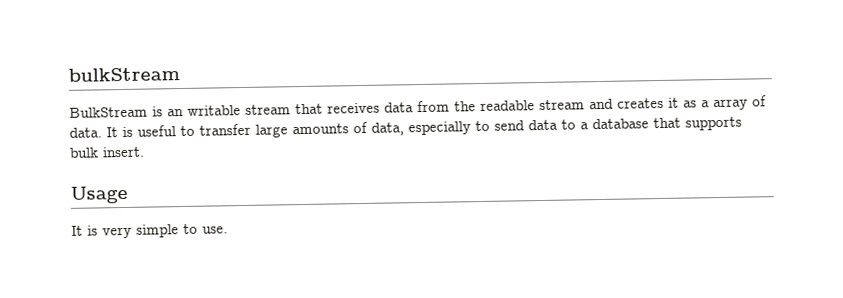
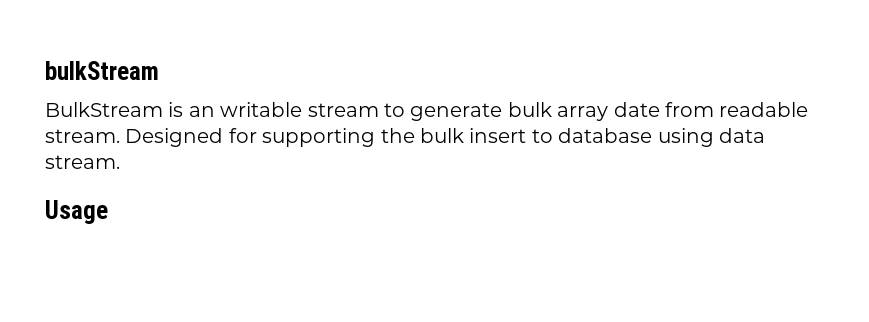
[295,95,767,115] [69,116,742,138] [69,146,145,158] [70,185,128,204] [71,223,228,239] that receives data from the readable stream and creates it as a array of data. It is useful to transfer large amounts of data, especially to send data to a database that supports bulk insert. // Usage // It is very simple to use. -> [384,102,809,121] [45,128,765,147] [45,155,120,169] [45,200,108,224] to generate bulk array date from readable stream. Designed for supporting the bulk insert to database using data stream. // Usage

